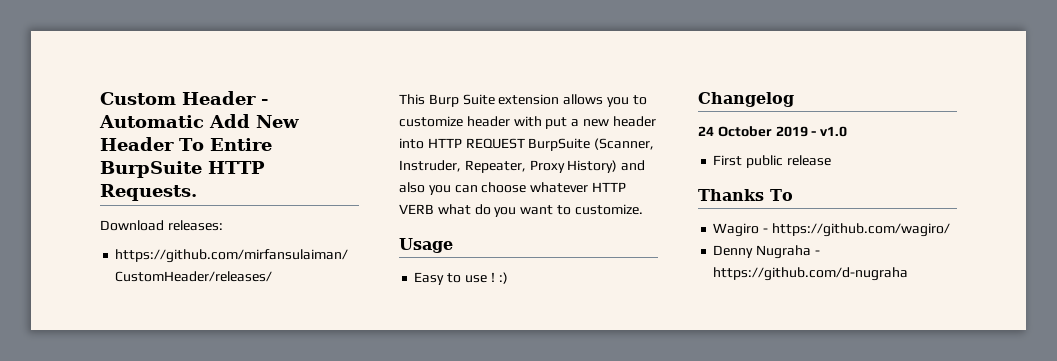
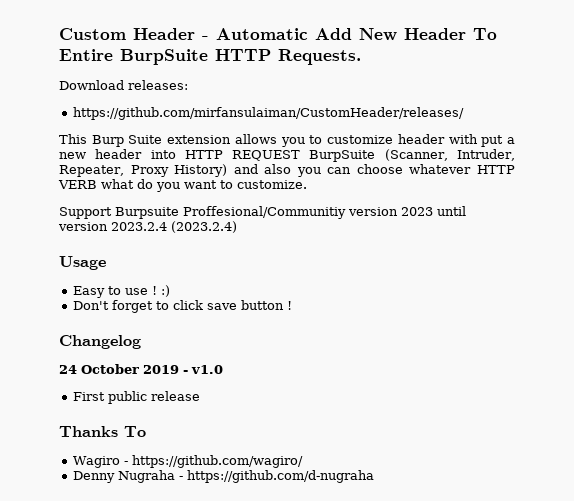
[399,160,461,172] Instruder, -> [457,149,516,161] Intruder,
(643, 209) none -> [59,206,466,219] [58,221,237,233] // Support Burpsuite Proffesional/Communitiy version 2023 until version 2023.2.4 (2023.2.4)
(508, 278) none -> [72,300,292,313] // Don't forget to click save button !

